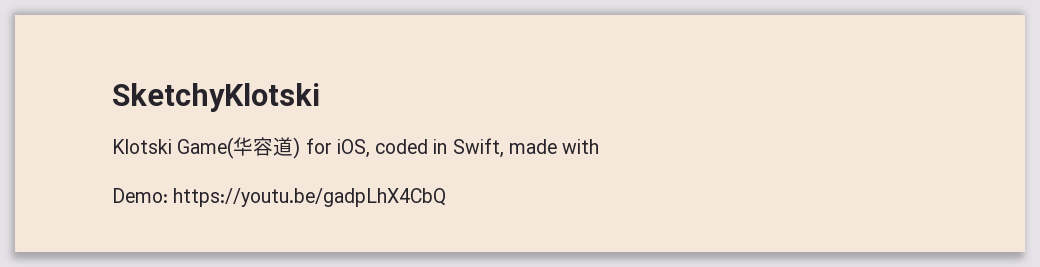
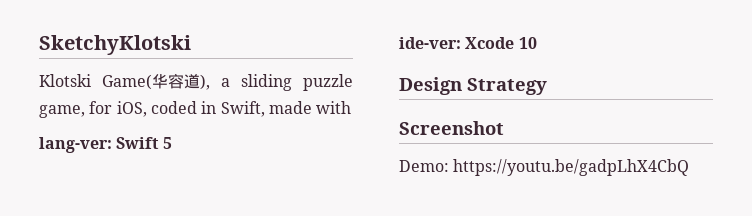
[293,137,301,159] ) -> [200,74,353,91] [39,105,85,118] ), a sliding puzzle game,
(600, 146) none -> [39,137,172,153] [399,37,537,49] [399,77,547,95] [399,121,504,135] // lang-ver: Swift 5 // ide-ver: Xcode 10 // Design Strategy // Screenshot

